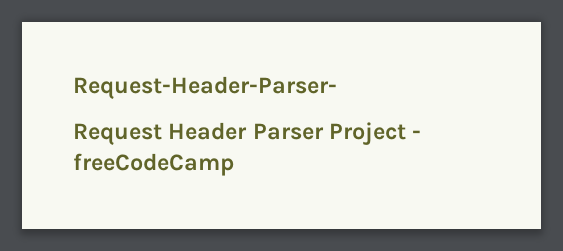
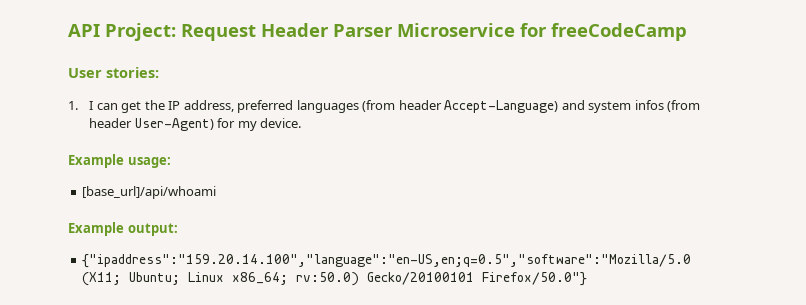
[73,76,337,99] Request-Header-Parser- // -> [68,23,176,41] API Project:
[329,122,422,145] Project - -> [397,23,547,37] Microservice for
(234, 164) none -> [68,67,159,78] [68,100,701,113] [89,118,302,131] [68,154,171,168] [82,186,217,199] [68,222,178,236] [82,254,692,268] [82,272,588,286] // User stories: // 1. I can get the IP address, preferred languages (from header Accept-Language) and system infos (from header User-Agent) for my device. // Example usage: // [base_url]/api/whoami // Example output: // {"ipaddress":"159.20.14.100","language":"en-US,en;q=0.5","software":"Mozilla/5.0 (X11; Ubuntu; Linux x86_64; rv:50.0) Gecko/20100101 Firefox/50.0"}

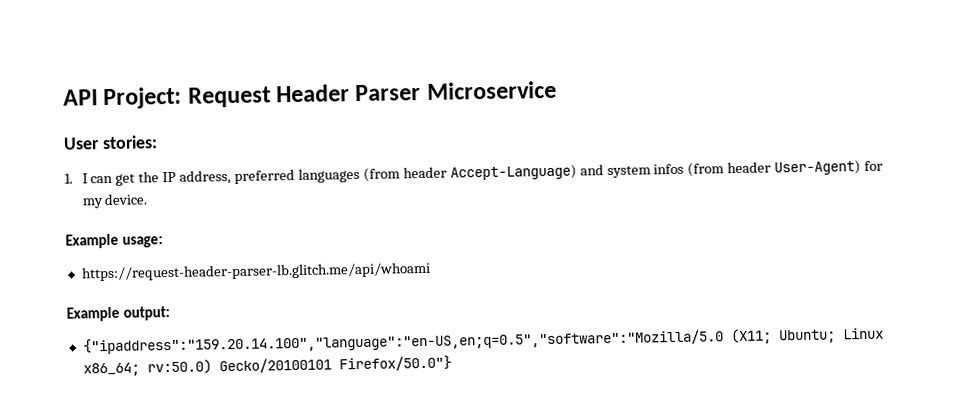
[520,23,687,41] for freeCodeCamp -> (557, 90) none
[82,186,217,199] [base_url]/api/whoami -> [80,261,431,282] https://request-header-parser-lb.glitch.me/api/whoami

